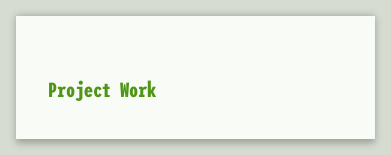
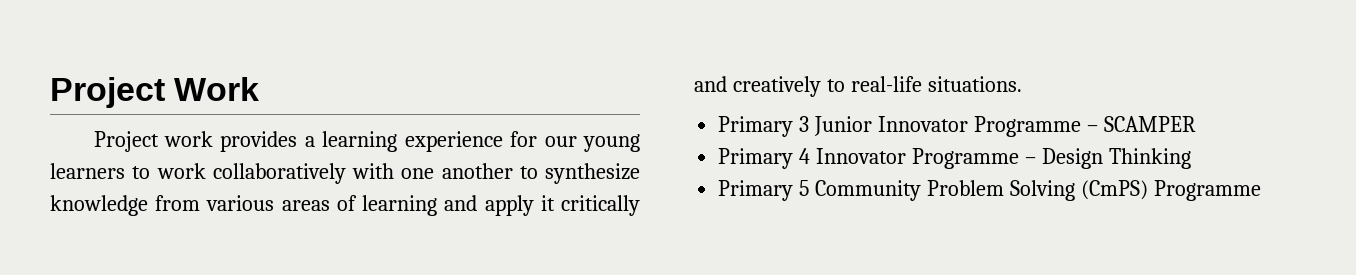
(157, 89) none -> [93,131,640,152] [50,163,640,184] [50,195,640,216] [694,76,1022,97] [718,116,1196,137] [718,148,1191,169] [718,180,1261,201] // Project work provides a learning experience for our young learners to work collaboratively with one another to synthesize knowledge from various areas of learning and apply it critically and creatively to real-life situations. // Primary 3 Junior Innovator Programme – SCAMPER // Primary 4 Innovator Programme – Design Thinking // Primary 5 Community Problem Solving (CmPS) Programme

